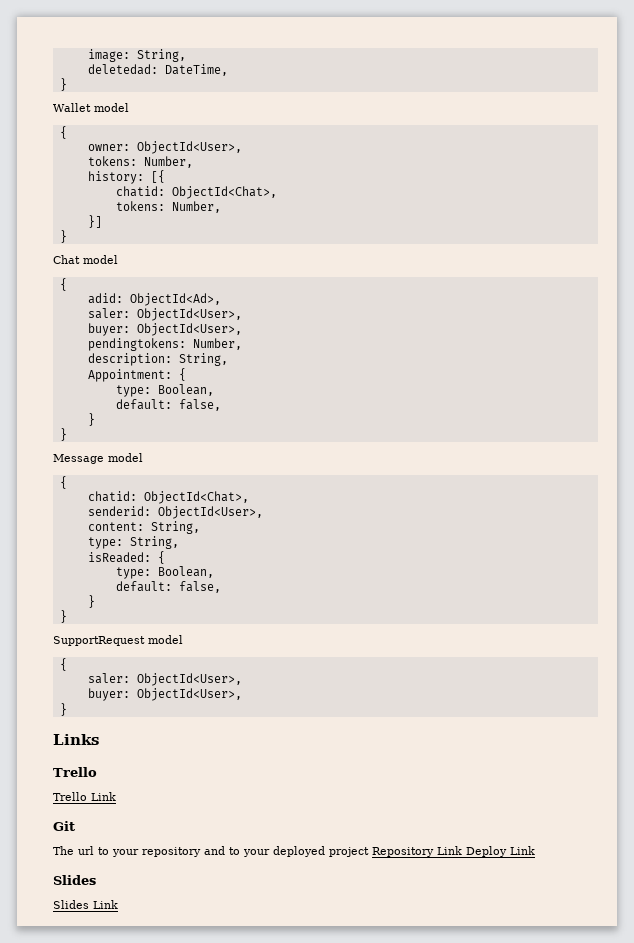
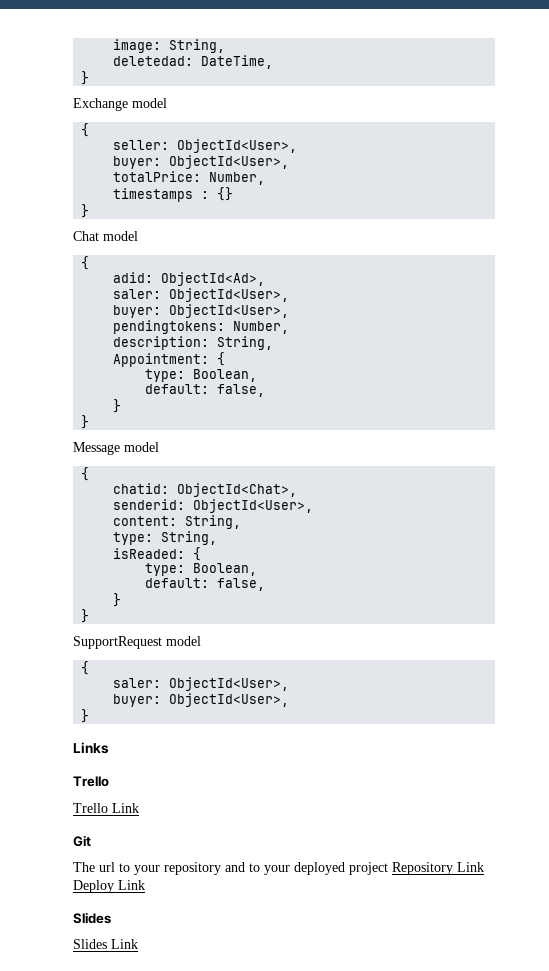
[53,103,129,112] [59,126,67,139] [87,141,242,154] [87,156,193,168] [87,170,165,184] [115,186,277,199] [115,201,221,213] [87,215,102,228] Wallet model // { // owner: ObjectId<User>, // tokens: Number, // history: [{ // chatid: ObjectId<Chat>, // tokens: Number, // }] -> [73,98,167,111] [81,123,90,137] [113,139,298,153] [113,155,290,169] [113,171,266,185] [113,187,234,202] Exchange model // { // seller: ObjectId<User>, // buyer: ObjectId<User>, // totalPrice: Number, // timestamps : {}

